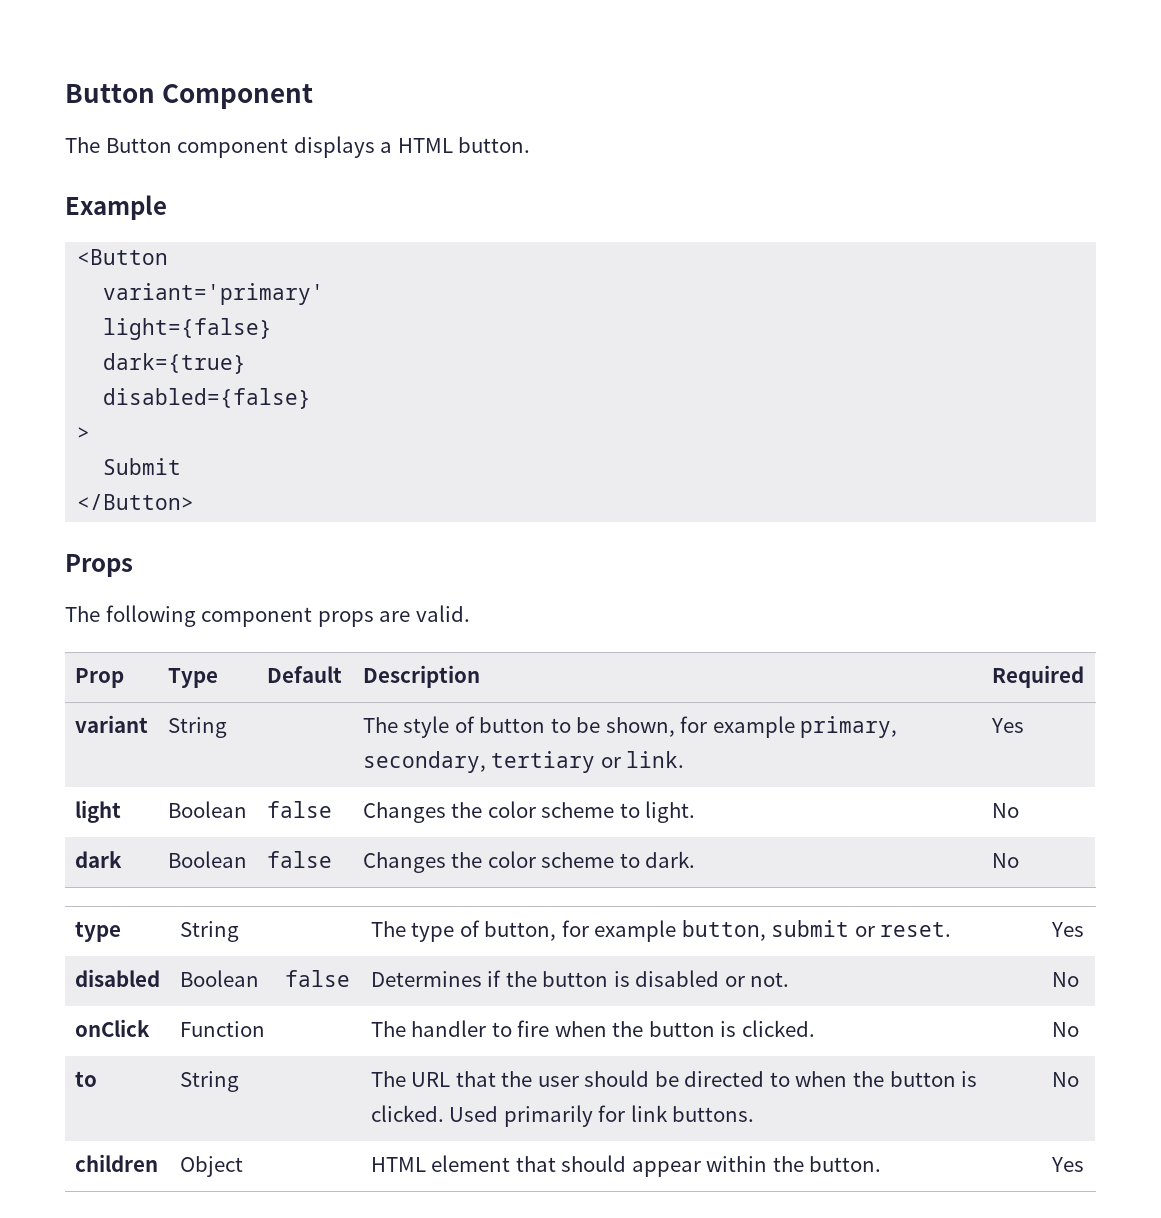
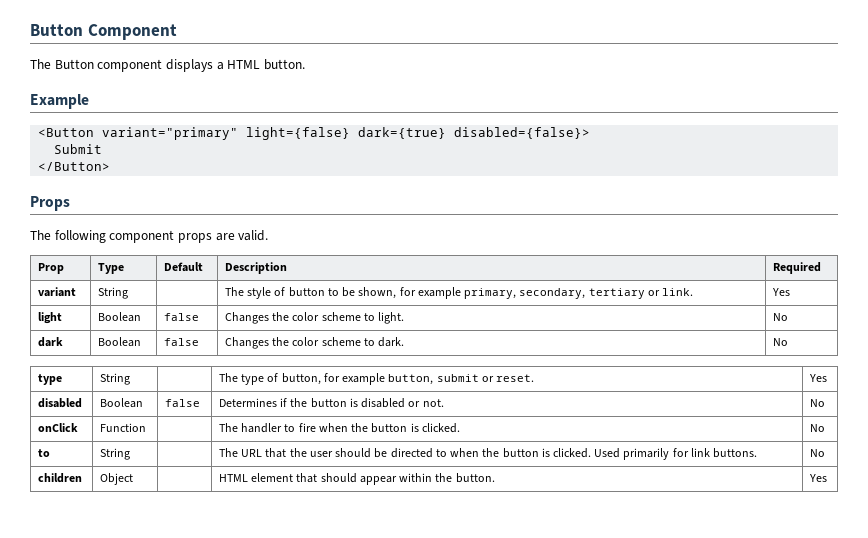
[103,283,325,305] // variant='primary' // -> [102,127,239,140] variant="primary"
(273, 329) // -> (351, 133) none
[103,388,312,409] [77,427,91,440] // disabled={false} // > -> [454,127,591,139] disabled={false}>

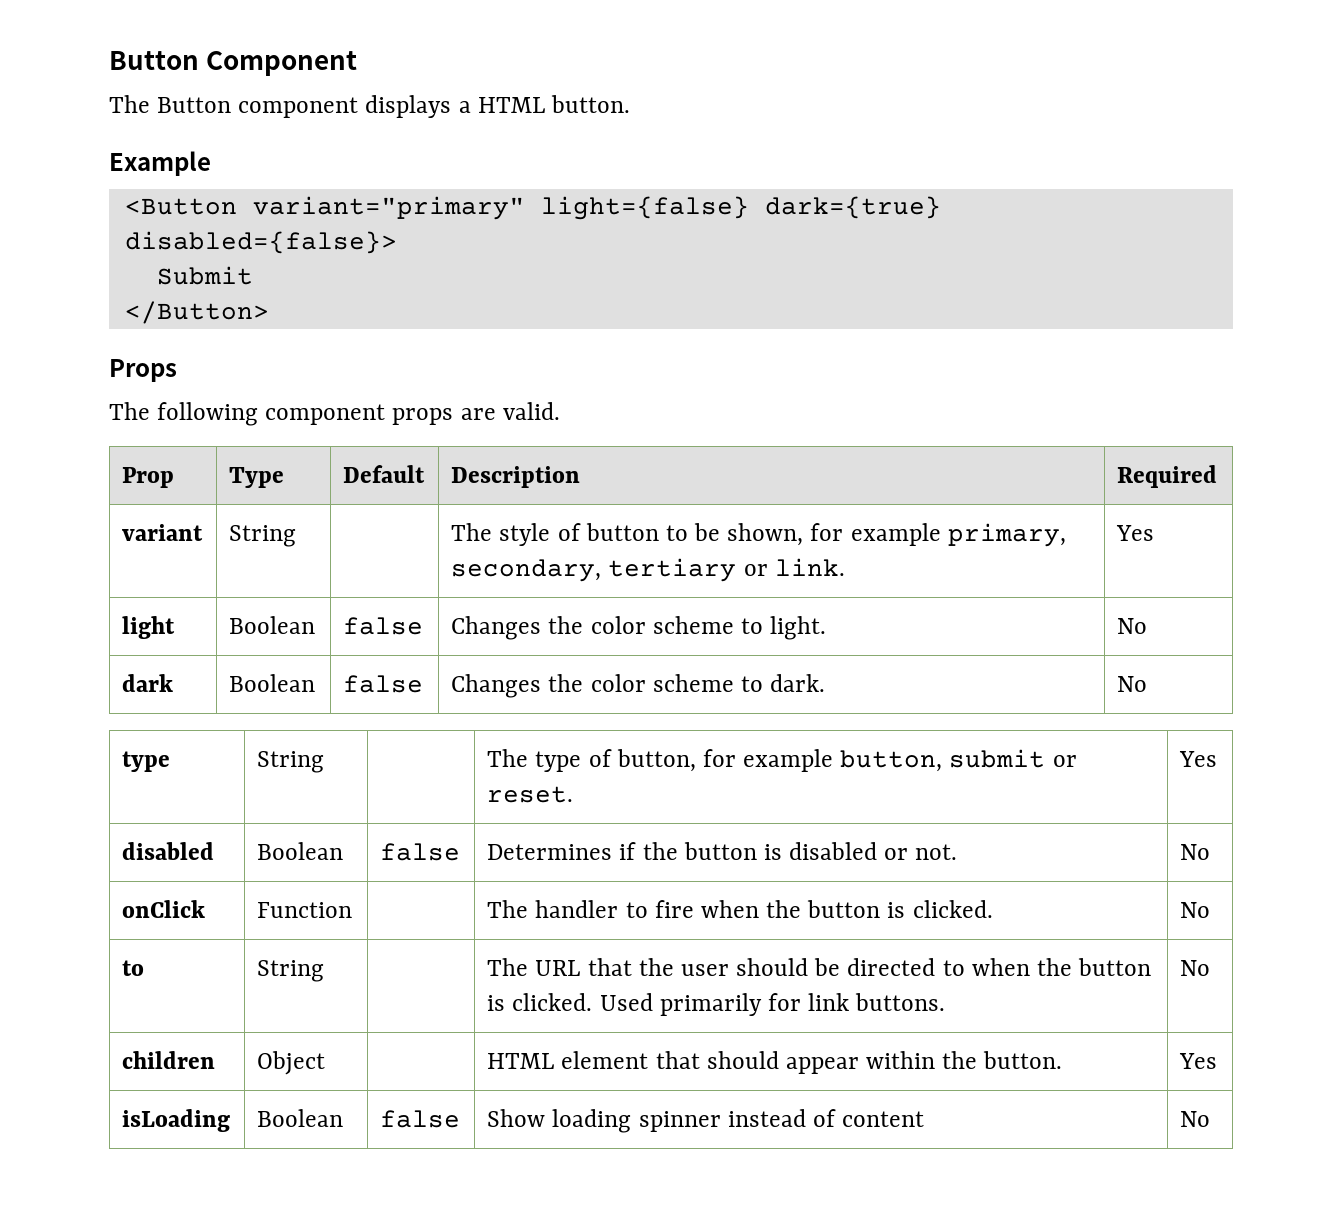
(827, 478) none -> [122,1109,231,1132] [257,1109,344,1127] [380,1110,461,1128] [487,1109,925,1133] [1180,1111,1211,1127] // isLoading | Boolean | false | Show loading spinner instead of content | No

